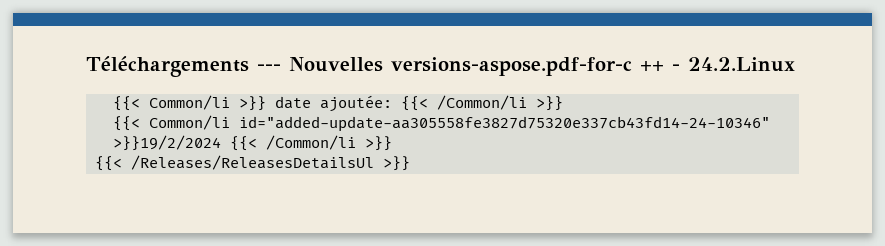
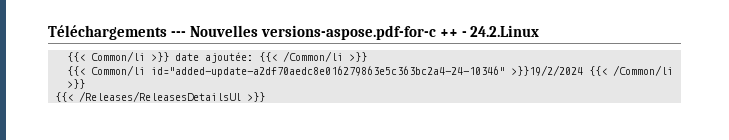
[239,116,770,132] id="added-update-aa305558fe3827d75320e337cb43fd14-24-10346" -> [151,66,506,77] id="added-update-a2df70aedc8e016279863e5c363bc2a4-24-10346"

